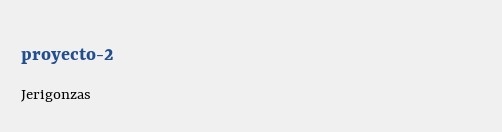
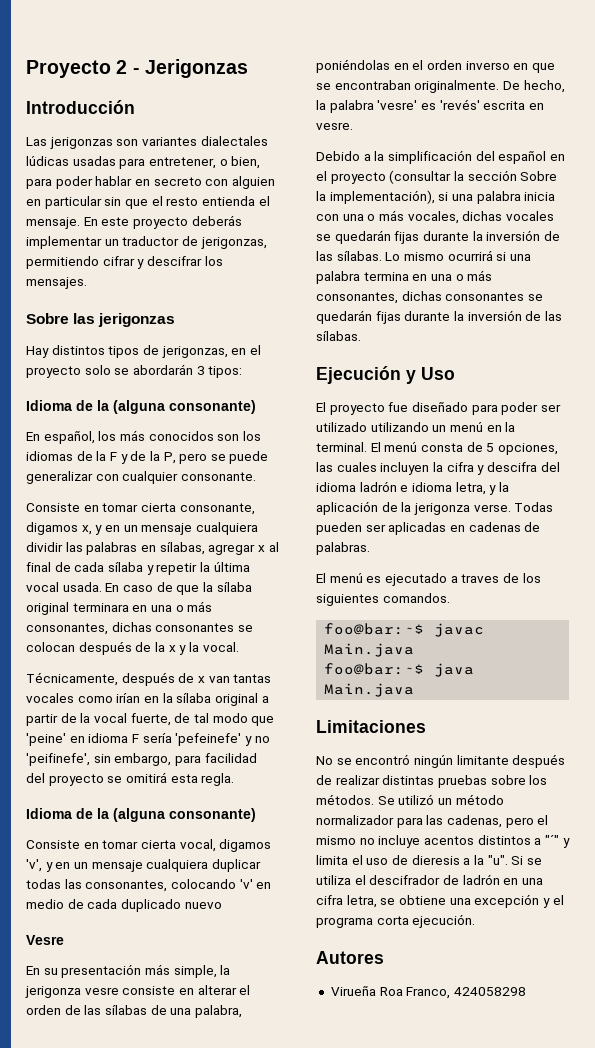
[21,48,114,64] [21,90,91,102] proyecto-2 // Jerigonzas -> [26,59,248,78] [26,100,135,114] [26,136,268,149] [26,156,261,169] [26,176,275,189] [26,196,270,209] [26,215,242,229] [26,236,267,249] [26,256,223,269] [26,277,87,289] [26,313,176,327] [26,345,261,358] [26,364,243,378] [26,400,256,414] [26,430,261,444] [26,451,269,464] [26,471,256,484] [26,503,255,515] [26,522,258,535] [26,542,279,555] [26,562,250,575] [26,582,252,595] [26,601,213,615] [26,622,253,635] [26,641,239,655] [26,672,272,686] [26,693,269,706] [26,713,275,726] [26,733,270,746] [26,753,257,766] [26,772,235,786] [26,808,256,822] [26,839,272,852] [26,859,261,872] [26,879,272,892] [26,899,222,912] [26,935,64,945] [26,964,231,978] [25,985,251,998] [26,1005,242,1018] [316,59,555,73] [316,80,565,93] [316,99,544,113] [316,122,353,130] [316,150,565,164] [316,170,558,184] [316,190,556,204] [316,210,554,224] [316,230,560,244] [316,250,531,261] [316,270,493,284] [316,291,543,304] [316,310,562,324] [316,331,361,341] [316,366,455,384] [316,402,561,415] [316,422,516,432] [316,442,558,455] [316,462,560,475] [316,481,509,495] [316,501,554,515] [316,522,541,535] [316,542,370,555] [316,573,541,586] [316,593,450,606] [324,623,485,637] [324,643,415,657] [324,663,475,677] [324,683,415,697] [316,720,426,733] [316,754,566,768] [316,775,548,788] [316,794,504,805] [316,815,549,828] [316,835,570,848] [316,855,542,865] [316,874,543,885] [316,894,564,908] [316,914,476,928] [316,951,384,964] [330,986,526,999] Proyecto 2 - Jerigonzas // Introducción // Las jerigonzas son variantes dialectales lúdicas usadas para entretener, o bien, para poder hablar en secreto con alguien en particular sin que el resto entienda el mensaje. En este proyecto deberás implementar un traductor de jerigonzas, permitiendo cifrar y descifrar los mensajes. // Sobre las jerigonzas // Hay distintos tipos de jerigonzas, en el proyecto solo se abordarán 3 tipos: // Idioma de la (alguna consonante) // En español, los más conocidos son los idiomas de la F y de la P, pero se puede generalizar con cualquier consonante. // Consiste en tomar cierta consonante, digamos x, y en un mensaje cualquiera dividir las palabras en sílabas, agregar x al final de cada sílaba y repetir la última vocal usada. En caso de que la sílaba original terminara en una o más consonantes, dichas consonantes se colocan después de la x y la vocal. // Técnicamente, después de x van tantas vocales como irían en la sílaba original a partir de la vocal fuerte, de tal modo que 'peine' en idioma F sería 'pefeinefe' y no 'peifinefe', sin embargo, para facilidad del proyecto se omitirá esta regla. // Idioma de la (alguna consonante) // Consiste en tomar cierta vocal, digamos 'v', y en un mensaje cualquiera duplicar todas las consonantes, colocando 'v' en medio de cada duplicado nuevo // Vesre // En su presentación más simple, la jerigonza vesre consiste en alterar el orden de las sílabas de una palabra, poniéndolas en el orden inverso en que se encontraban originalmente. De hecho, la palabra 'vesre' es 'revés' escrita en vesre. // Debido a la simplificación del español en el proyecto (consultar la sección Sobre la implementación), si una palabra inicia con una o más vocales, dichas vocales se quedarán fijas durante la inversión de las sílabas. Lo mismo ocurrirá si una palabra termina en una o más consonantes, dichas consonantes se quedarán fijas durante la inversión de las sílabas. // Ejecución y Uso // El proyecto fue diseñado para poder ser utilizado utilizando un menú en la terminal. El menú consta de 5 opciones, las cuales incluyen la cifra y descifra del idioma ladrón e idioma letra, y la aplicación de la jerigonza verse. Todas pueden ser aplicadas en cadenas de palabras. // El menú es ejecutado a traves de los siguientes comandos. // foo@bar:~$ javac Main.java // foo@bar:~$ java Main.java // Limitaciones // No se encontró ningún limitante después de realizar distintas pruebas sobre los métodos. Se utilizó un método normalizador para las cadenas, pero el mismo no incluye acentos distintos a "´" y limita el uso de dieresis a la "u". Si se utiliza el descifrador de ladrón en una cifra letra, se obtiene una excepción y el programa corta ejecución. // Autores // Virueña Roa Franco, 424058298

